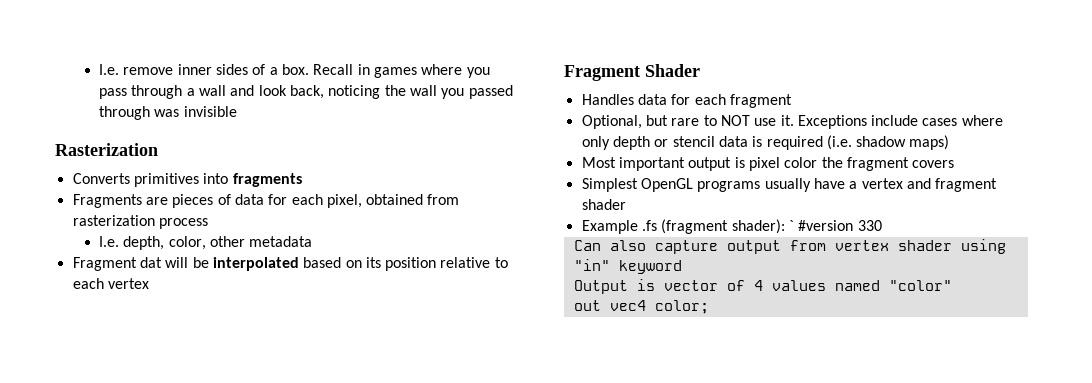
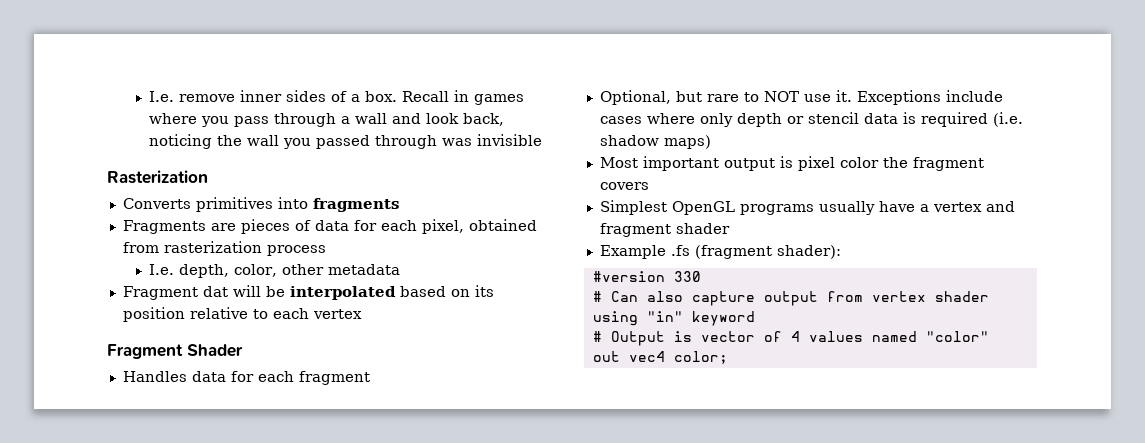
[788,220,794,231] ` -> (841, 252) //
(882, 225) none -> [592,291,602,302] #
(682, 267) none -> [592,331,602,342] #

